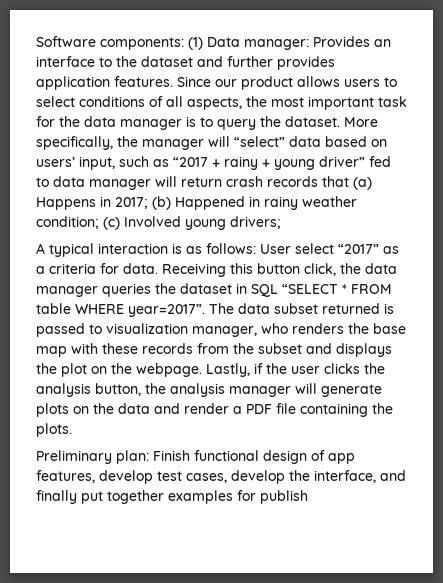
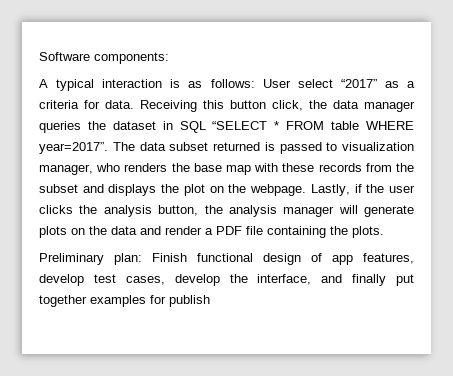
[188,36,391,50] [36,56,335,70] [36,76,397,90] [36,96,407,110] [36,116,378,130] [36,136,387,150] [36,156,391,170] [36,176,372,190] [36,196,357,210] [36,216,281,230] (1) Data manager: Provides an interface to the dataset and further provides application features. Since our product allows users to select conditions of all aspects, the most important task for the data manager is to query the dataset. More specifically, the manager will “select” data based on users’ input, such as “2017 + rainy + young driver” fed to data manager will return crash records that (a) Happens in 2017; (b) Happened in rainy weather condition; (c) Involved young drivers; -> (169, 58) none

